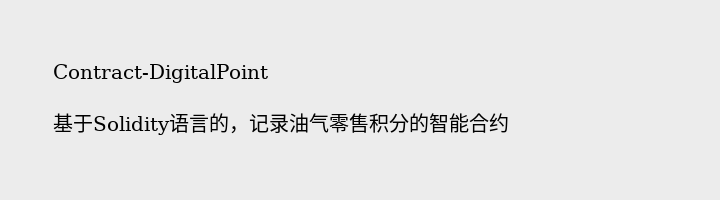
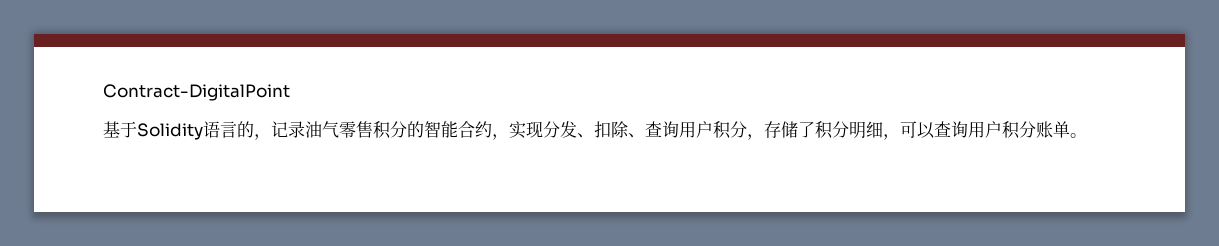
(509, 123) none -> [492,121,1087,140] ，实现分发、扣除、查询用户积分，存储了积分明细，可以查询用户积分账单。

